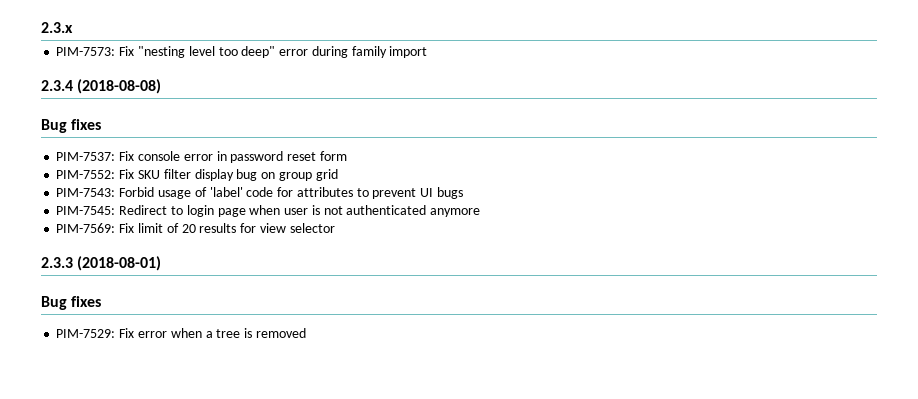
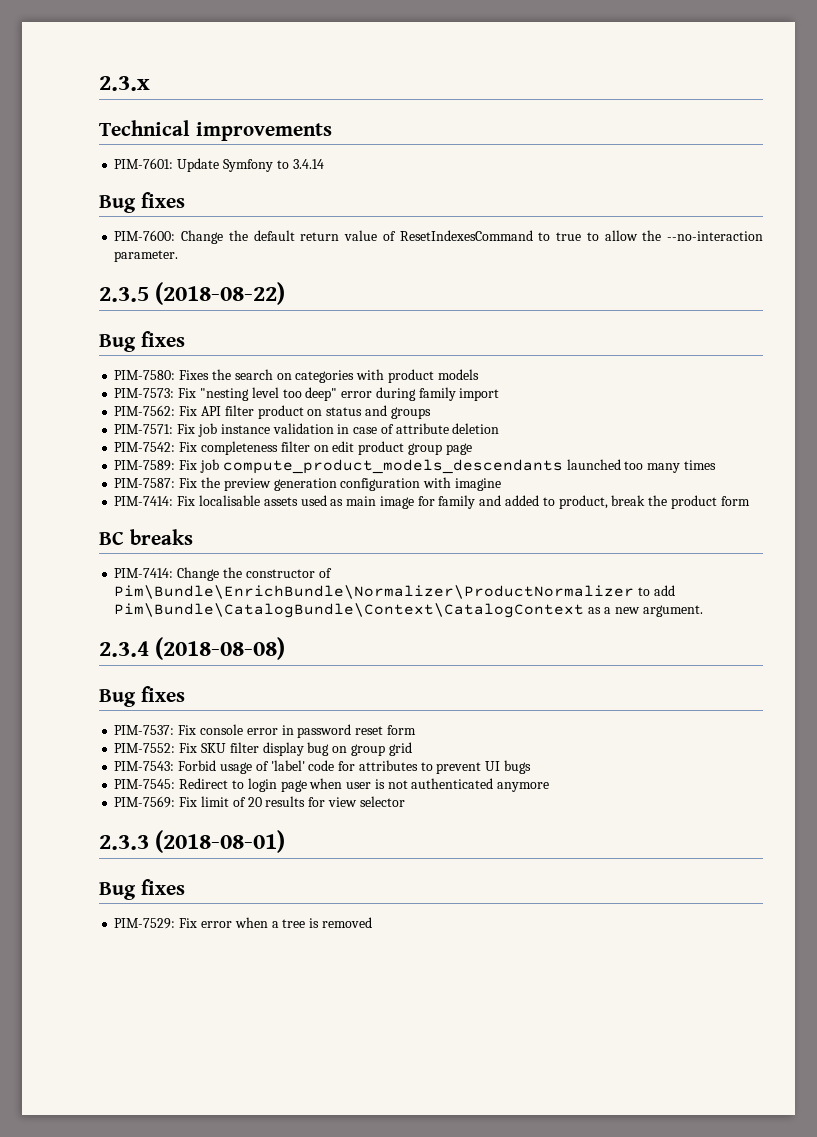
(73, 27) none -> [99,120,332,141] [114,158,324,172] [99,192,185,213] [114,230,764,244] [114,250,179,262] [99,282,286,305] [99,331,185,352] [114,369,479,383] // Technical improvements // PIM-7601: Update Symfony to 3.4.14 // Bug fixes // PIM-7600: Change the default return value of ResetIndexesCommand to true to allow the --no-interaction parameter. // 2.3.5 (2018-08-22) // Bug fixes // PIM-7580: Fixes the search on categories with product models
(428, 52) none -> [114,405,431,419] [114,423,500,437] [114,441,472,455] [114,459,716,474] [114,477,501,491] [114,495,750,509] [99,529,193,545] [114,567,332,581] [114,585,675,599] [114,603,703,618] // PIM-7562: Fix API filter product on status and groups // PIM-7571: Fix job instance validation in case of attribute deletion // PIM-7542: Fix completeness filter on edit product group page // PIM-7589: Fix job compute_product_models_descendants launched too many times // PIM-7587: Fix the preview generation configuration with imagine // PIM-7414: Fix localisable assets used as main image for family and added to product, break the product form // BC breaks // PIM-7414: Change the constructor of Pim\Bundle\EnrichBundle\Normalizer\ProductNormalizer to add Pim\Bundle\CatalogBundle\Context\CatalogContext as a new argument.

